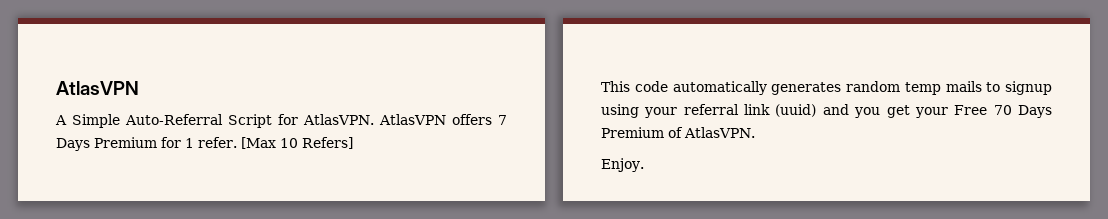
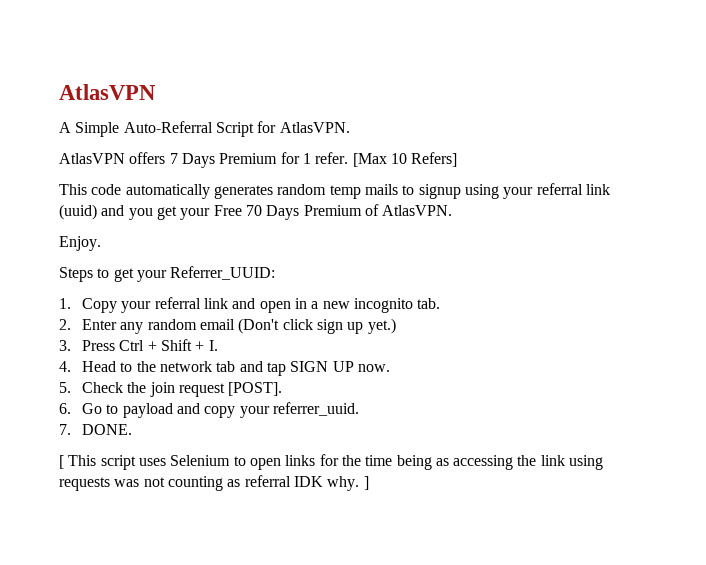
(374, 119) none -> (350, 127) //
(644, 165) none -> [59,266,276,282] [59,297,441,313] [59,318,396,334] [59,339,218,351] [59,361,390,376] [59,382,283,397] [59,402,359,418] [59,424,133,435] [59,454,604,470] [59,475,369,491] // Steps to get your Referrer_UUID: // 1. Copy your referral link and open in a new incognito tab. // 2. Enter any random email (Don't click sign up yet.) // 3. Press Ctrl + Shift + I. // 4. Head to the network tab and tap SIGN UP now. // 5. Check the join request [POST]. // 6. Go to payload and copy your referrer_uuid. // 7. DONE. // [ This script uses Selenium to open links for the time being as accessing the link using requests was not counting as referral IDK why. ]

